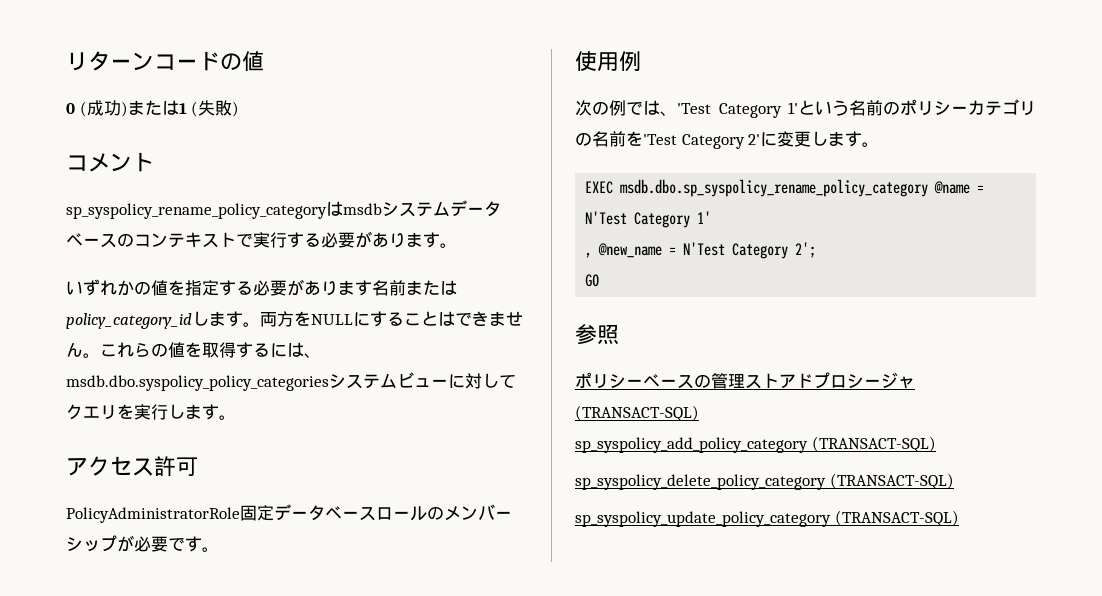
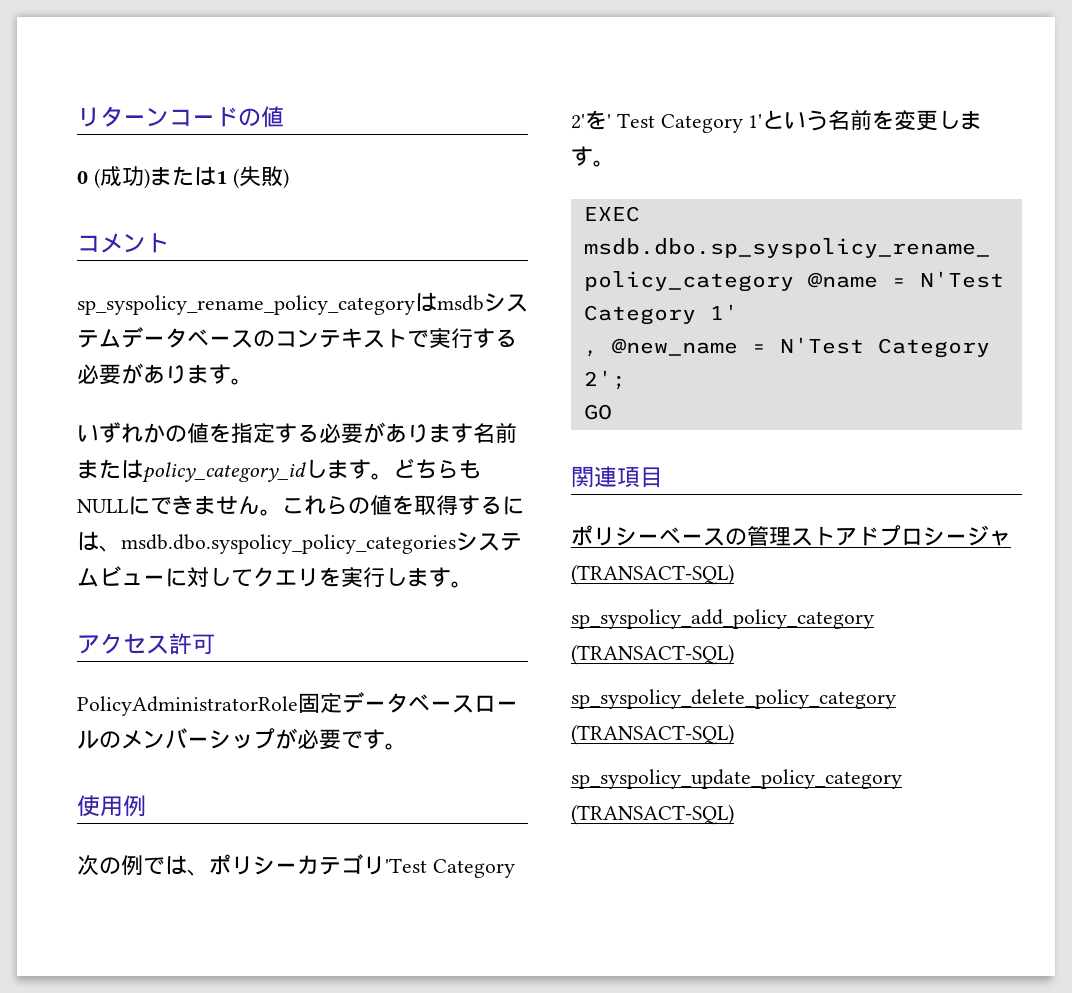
[260,311,455,327] 両方をNULLにすることは -> [393,458,481,479] [77,496,150,515] どちらもNULLに
[677,99,1036,118] [575,131,778,149] 'Test Category 1'という名前のポリシーカテゴリの名前を'Test Category 2'に -> [209,854,515,878] [571,109,895,133] ポリシーカテゴリ'Test Category 2'を' Test Category 1'という名前を
[575,324,619,345] 参照 -> [571,466,663,488] 関連項目

